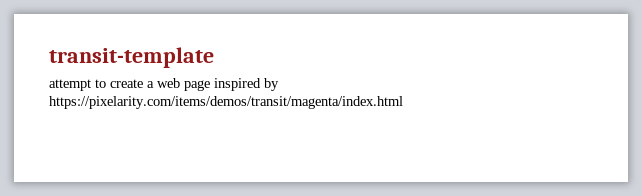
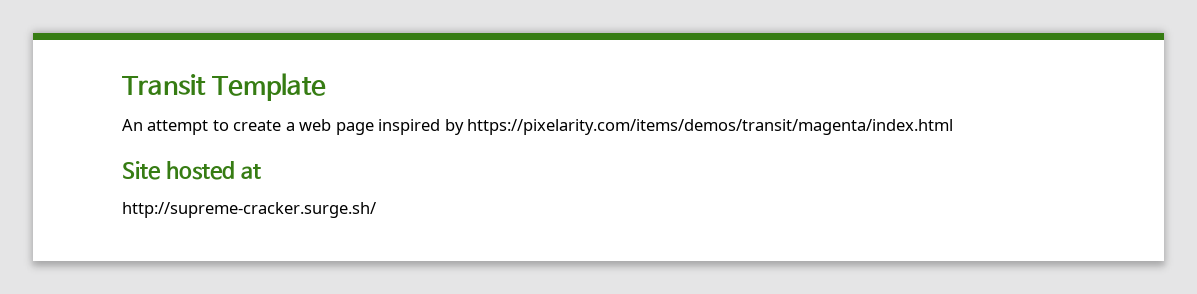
[49,47,214,68] transit-template // -> [122,73,326,101] [122,119,143,131] Transit Template // An
(403, 102) none -> [122,161,261,180] [122,202,376,218] // Site hosted at // http://supreme-cracker.surge.sh/

